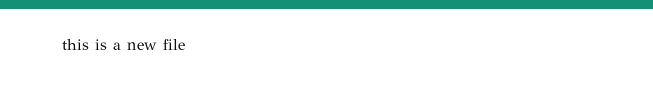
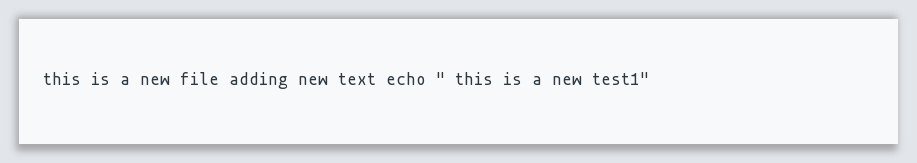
(185, 44) none -> [229,72,649,89] adding new text echo " this is a new test1"

